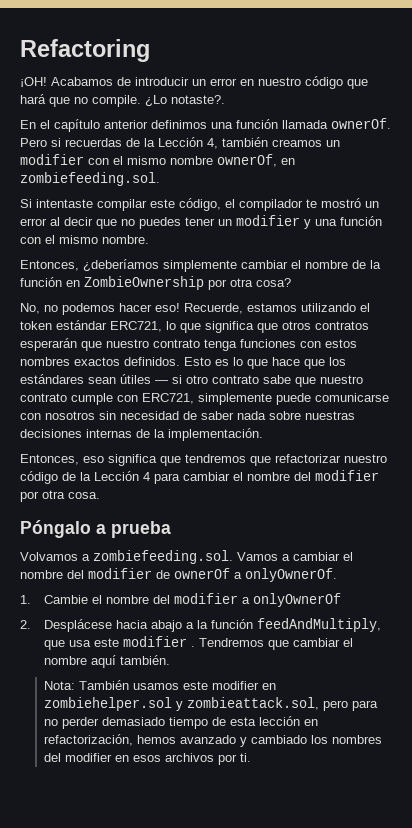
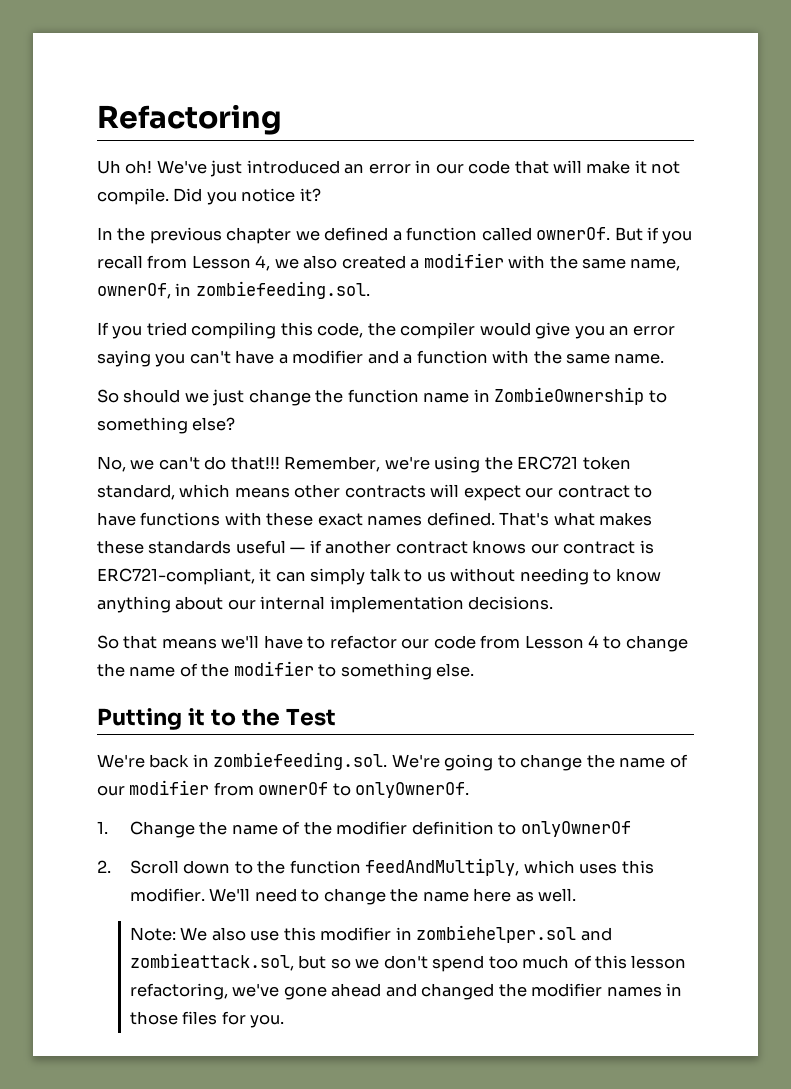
[20,76,368,89] [20,94,225,107] [20,118,391,132] [20,137,340,149] [20,154,295,167] [20,172,160,186] [20,198,379,211] [20,215,382,229] [20,235,149,244] [20,259,381,272] [20,276,291,290] [20,303,370,315] [20,320,369,333] [20,338,357,351] [20,357,346,369] [20,374,363,387] [20,393,389,405] [20,411,355,420] [20,428,263,441] [20,454,387,466] [20,470,379,484] [20,490,100,502] [20,520,171,538] [20,550,353,564] [20,568,337,582] [20,593,341,607] [20,618,381,632] [43,636,353,650] [43,655,170,668] [43,680,276,690] [43,697,378,711] [43,716,318,729] [43,734,382,747] [43,753,251,765] ¡OH! Acabamos de introducir un error en nuestro código que hará que no compile. ¿Lo notaste?. // En el capítulo anterior definimos una función llamada ownerOf. Pero si recuerdas de la Lección 4, también creamos un modifier con el mismo nombre ownerOf, en zombiefeeding.sol. // Si intentaste compilar este código, el compilador te mostró un error al decir que no puedes tener un modifier y una función con el mismo nombre. // Entonces, ¿deberíamos simplemente cambiar el nombre de la función en ZombieOwnership por otra cosa? // No, no podemos hacer eso! Recuerde, estamos utilizando el token estándar ERC721, lo que significa que otros contratos esperarán que nuestro contrato tenga funciones con estos nombres exactos definidos. Esto es lo que hace que los estándares sean útiles — si otro contrato sabe que nuestro contrato cumple con ERC721, simplemente puede comunicarse con nosotros sin necesidad de saber nada sobre nuestras decisiones internas de la implementación. // Entonces, eso significa que tendremos que refactorizar nuestro código de la Lección 4 para cambiar el nombre del modifier por otra cosa. // Póngalo a prueba // Volvamos a zombiefeeding.sol. Vamos a cambiar el nombre del modifier de ownerOf a onlyOwnerOf. // 1. Cambie el nombre del modifier a onlyOwnerOf // 2. Desplácese hacia abajo a la función feedAndMultiply, que usa este modifier . Tendremos que cambiar el nombre aquí también. // Nota: También usamos este modifier en zombiehelper.sol y zombieattack.sol, pero para no perder demasiado tiempo de esta lección en refactorización, hemos avanzado y cambiado los nombres del modifier en esos archivos por ti. -> [97,160,681,177] [97,188,321,205] [97,227,693,244] [97,253,681,271] [97,281,370,299] [97,322,676,339] [97,350,665,367] [97,387,667,406] [97,417,236,434] [97,456,631,473] [97,484,653,501] [97,512,653,526] [97,540,654,554] [97,568,661,585] [97,596,554,613] [97,635,688,652] [97,661,475,680] [97,708,336,730] [97,752,688,771] [97,780,470,798] [97,821,631,838] [97,858,654,876] [129,888,577,905] [129,925,612,943] [129,953,687,972] [129,983,683,1000] [129,1011,285,1028] Uh oh! We've just introduced an error in our code that will make it not compile. Did you notice it? // In the previous chapter we defined a function called ownerOf. But if you recall from Lesson 4, we also created a modifier with the same name, ownerOf, in zombiefeeding.sol. // If you tried compiling this code, the compiler would give you an error saying you can't have a modifier and a function with the same name. // So should we just change the function name in ZombieOwnership to something else? // No, we can't do that!!! Remember, we're using the ERC721 token standard, which means other contracts will expect our contract to have functions with these exact names defined. That's what makes these standards useful — if another contract knows our contract is ERC721-compliant, it can simply talk to us without needing to know anything about our internal implementation decisions. // So that means we'll have to refactor our code from Lesson 4 to change the name of the modifier to something else. // Putting it to the Test // We're back in zombiefeeding.sol. We're going to change the name of our modifier from ownerOf to onlyOwnerOf. // 1. Change the name of the modifier definition to onlyOwnerOf // 2. Scroll down to the function feedAndMultiply, which uses this modifier. We'll need to change the name here as well. // Note: We also use this modifier in zombiehelper.sol and zombieattack.sol, but so we don't spend too much of this lesson refactoring, we've gone ahead and changed the modifier names in those files for you.

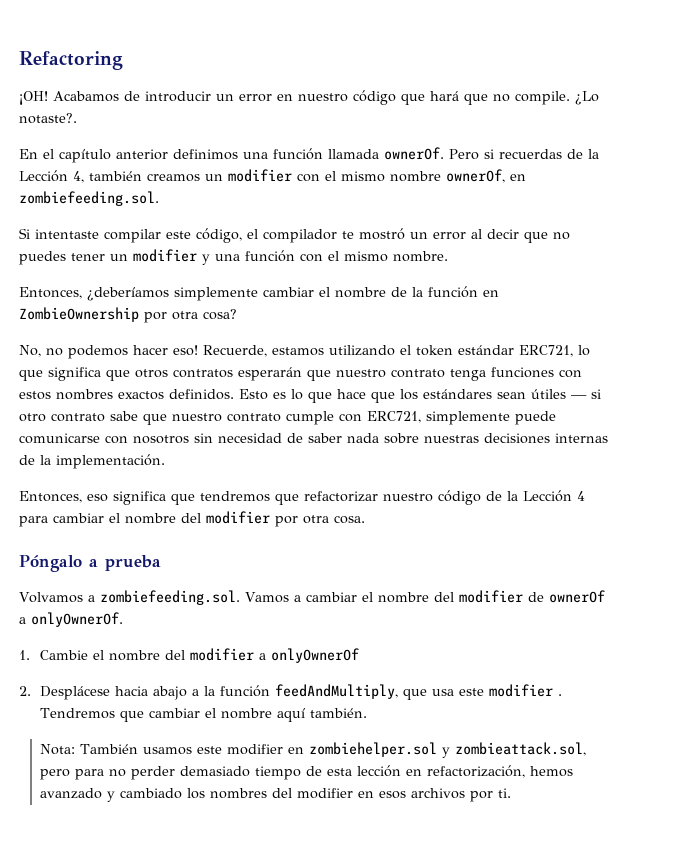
[97,160,681,177] [97,188,321,205] [97,227,693,244] [97,253,681,271] [97,281,370,299] [97,322,676,339] [97,350,665,367] [97,387,667,406] [97,417,236,434] [97,456,631,473] [97,484,653,501] [97,512,653,526] [97,540,654,554] [97,568,661,585] [97,596,554,613] [97,635,688,652] [97,661,475,680] [97,708,336,730] [97,752,688,771] [97,780,470,798] [97,821,631,838] [97,858,654,876] [129,888,577,905] [129,925,612,943] [129,953,687,972] [129,983,683,1000] [129,1011,285,1028] Uh oh! We've just introduced an error in our code that will make it not compile. Did you notice it? // In the previous chapter we defined a function called ownerOf. But if you recall from Lesson 4, we also created a modifier with the same name, ownerOf, in zombiefeeding.sol. // If you tried compiling this code, the compiler would give you an error saying you can't have a modifier and a function with the same name. // So should we just change the function name in ZombieOwnership to something else? // No, we can't do that!!! Remember, we're using the ERC721 token standard, which means other contracts will expect our contract to have functions with these exact names defined. That's what makes these standards useful — if another contract knows our contract is ERC721-compliant, it can simply talk to us without needing to know anything about our internal implementation decisions. // So that means we'll have to refactor our code from Lesson 4 to change the name of the modifier to something else. // Putting it to the Test // We're back in zombiefeeding.sol. We're going to change the name of our modifier from ownerOf to onlyOwnerOf. // 1. Change the name of the modifier definition to onlyOwnerOf // 2. Scroll down to the function feedAndMultiply, which uses this modifier. We'll need to change the name here as well. // Note: We also use this modifier in zombiehelper.sol and zombieattack.sol, but so we don't spend too much of this lesson refactoring, we've gone ahead and changed the modifier names in those files for you. -> [19,90,599,105] [19,113,77,124] [19,147,599,163] [19,169,526,183] [19,191,159,206] [19,228,570,243] [19,249,448,265] [19,286,499,301] [19,307,237,323] [19,345,590,359] [19,367,582,381] [19,389,601,403] [19,411,556,425] [19,433,608,444] [19,454,165,469] [19,490,585,505] [19,511,365,527] [19,555,161,572] [19,590,605,605] [19,612,123,627] [19,648,360,663] [19,684,563,700] [40,708,368,722] [40,742,587,758] [40,765,574,780] [40,788,512,802] ¡OH! Acabamos de introducir un error en nuestro código que hará que no compile. ¿Lo notaste?. // En el capítulo anterior definimos una función llamada ownerOf. Pero si recuerdas de la Lección 4, también creamos un modifier con el mismo nombre ownerOf, en zombiefeeding.sol. // Si intentaste compilar este código, el compilador te mostró un error al decir que no puedes tener un modifier y una función con el mismo nombre. // Entonces, ¿deberíamos simplemente cambiar el nombre de la función en ZombieOwnership por otra cosa? // No, no podemos hacer eso! Recuerde, estamos utilizando el token estándar ERC721, lo que significa que otros contratos esperarán que nuestro contrato tenga funciones con estos nombres exactos definidos. Esto es lo que hace que los estándares sean útiles — si otro contrato sabe que nuestro contrato cumple con ERC721, simplemente puede comunicarse con nosotros sin necesidad de saber nada sobre nuestras decisiones internas de la implementación. // Entonces, eso significa que tendremos que refactorizar nuestro código de la Lección 4 para cambiar el nombre del modifier por otra cosa. // Póngalo a prueba // Volvamos a zombiefeeding.sol. Vamos a cambiar el nombre del modifier de ownerOf a onlyOwnerOf. // 1. Cambie el nombre del modifier a onlyOwnerOf // 2. Desplácese hacia abajo a la función feedAndMultiply, que usa este modifier . Tendremos que cambiar el nombre aquí también. // Nota: También usamos este modifier en zombiehelper.sol y zombieattack.sol, pero para no perder demasiado tiempo de esta lección en refactorización, hemos avanzado y cambiado los nombres del modifier en esos archivos por ti.

